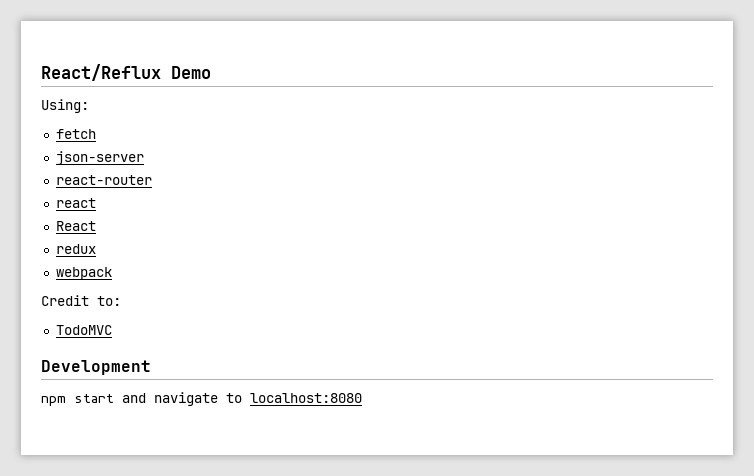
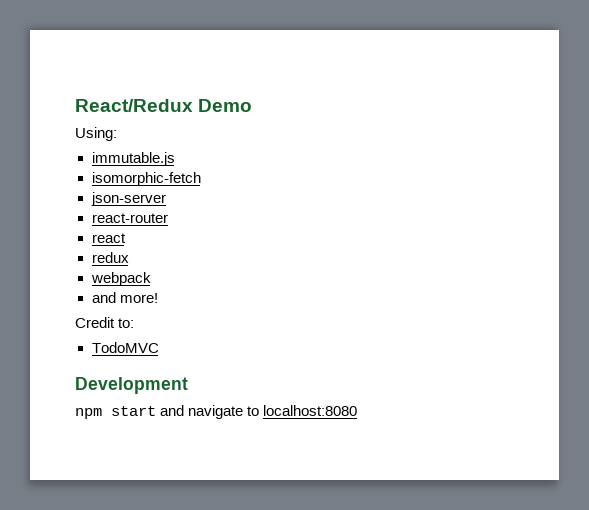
[41,64,161,81] React/Reflux -> [75,99,193,112] React/Redux
[55,129,96,139] fetch -> [91,152,175,166] [91,172,201,186] immutable.js // isomorphic-fetch
[55,221,96,231] // React -> (126, 238) none
(112, 273) none -> [91,292,158,303] // and more!

